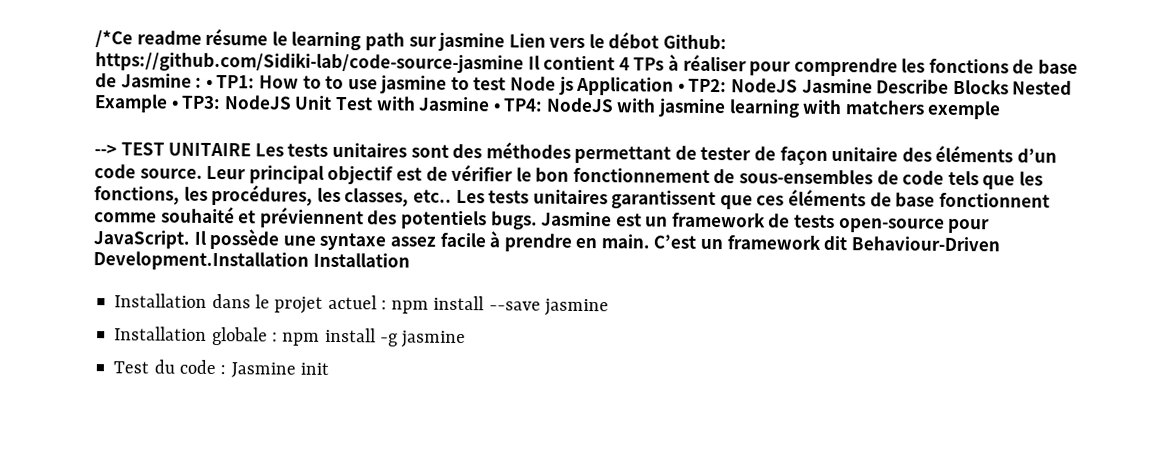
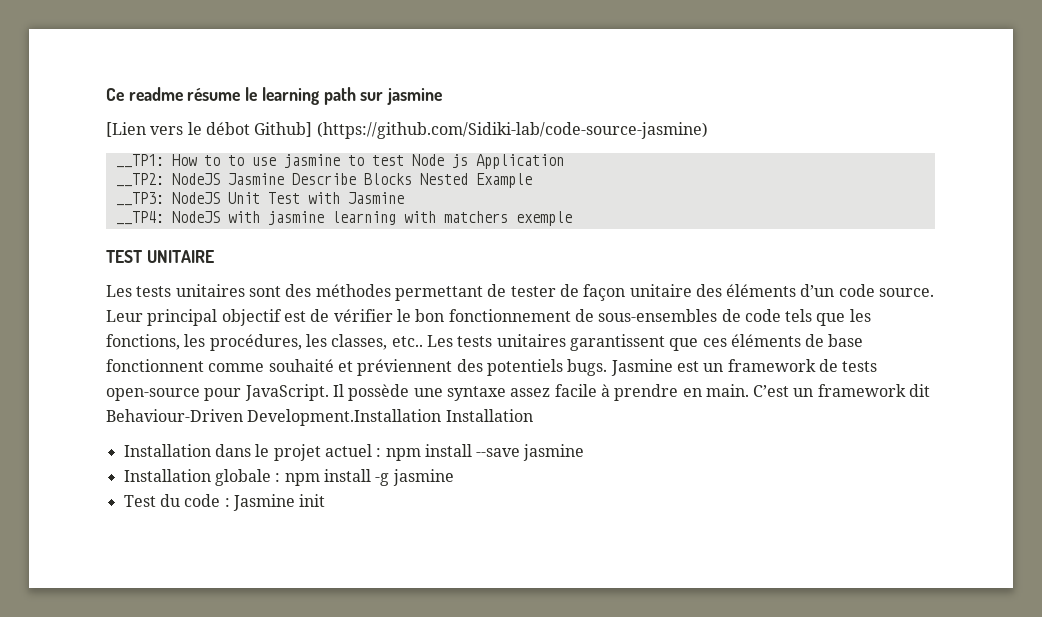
[95,30,133,48] /*Ce -> [106,88,124,101] Ce
[508,33,546,48] Lien -> [106,122,146,137] // [Lien
[663,34,728,50] [95,51,1079,77] [95,73,256,89] Github: https://github.com/Sidiki-lab/code-source-jasmine Il contient 4 TPs à réaliser pour comprendre les fonctions de base de Jasmine : • TP1: -> [254,122,708,139] [115,154,164,168] Github] (https://github.com/Sidiki-lab/code-source-jasmine) // __TP1:
[677,78,728,93] • TP2: -> [115,173,164,187] // __TP2:
[170,95,222,110] • TP3: -> [115,192,164,206] // __TP3:
[492,98,544,112] • TP4: -> [115,211,164,225] // __TP4:
[94,144,117,156] --> -> (572, 218) none
(252, 149) none -> (214, 256) //

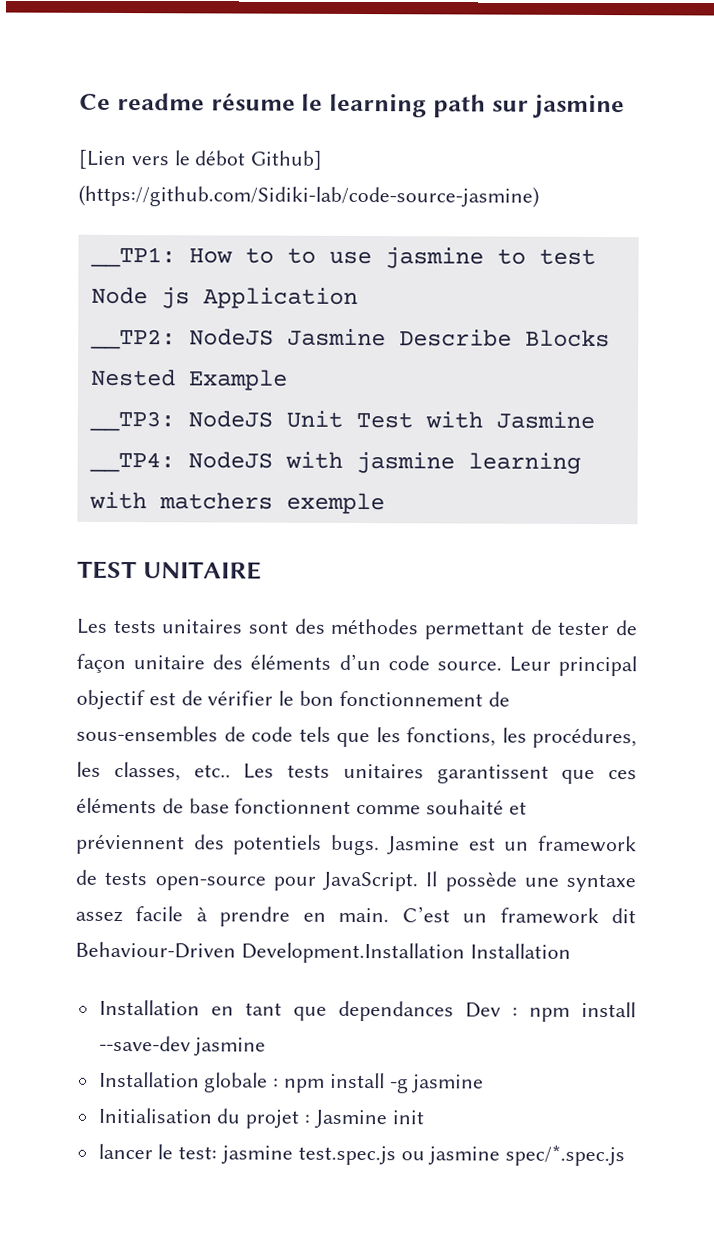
[214,444,521,461] dans le projet actuel : npm install --save -> [210,1000,636,1022] [98,1035,191,1052] en tant que dependances Dev : npm install --save-dev
[123,494,221,507] Test du code -> [97,1107,300,1129] Initialisation du projet
(326, 500) none -> [97,1143,626,1167] // lancer le test: jasmine test.spec.js ou jasmine spec/*.spec.js

